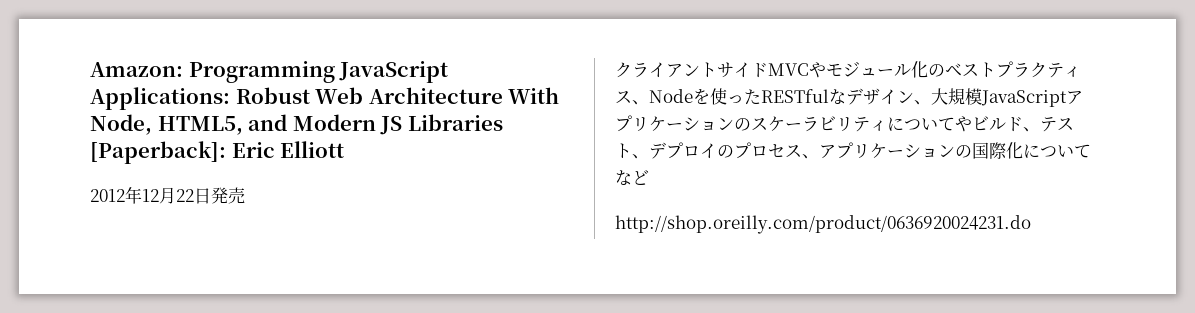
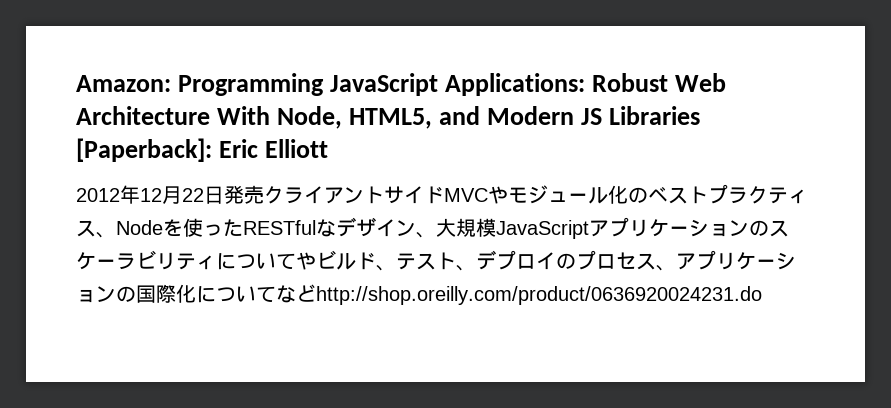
(245, 195) // -> (264, 194) none
(649, 177) // -> (316, 293) none

